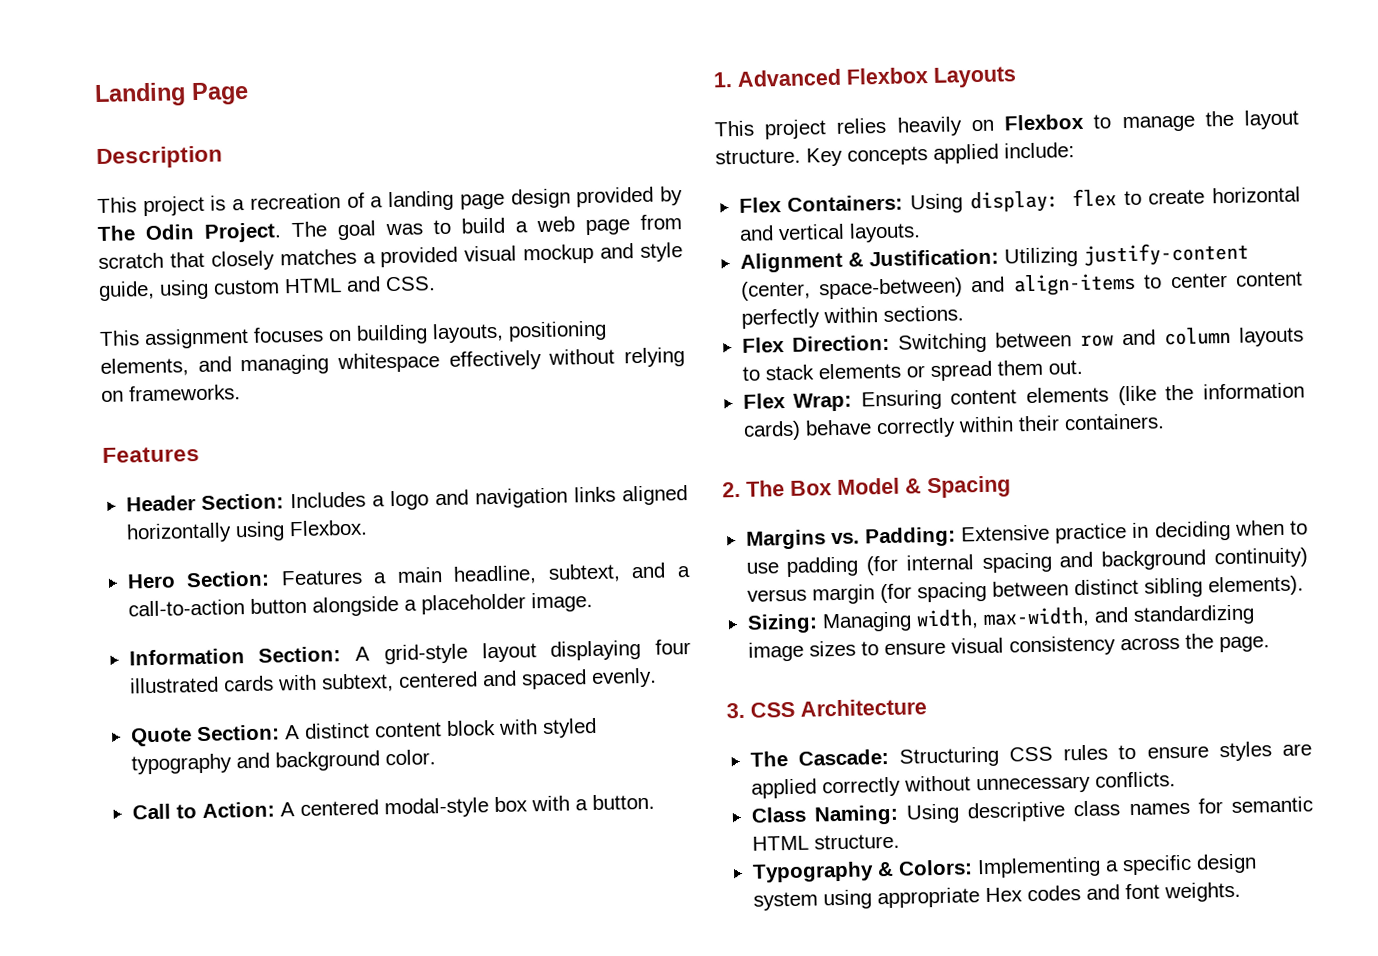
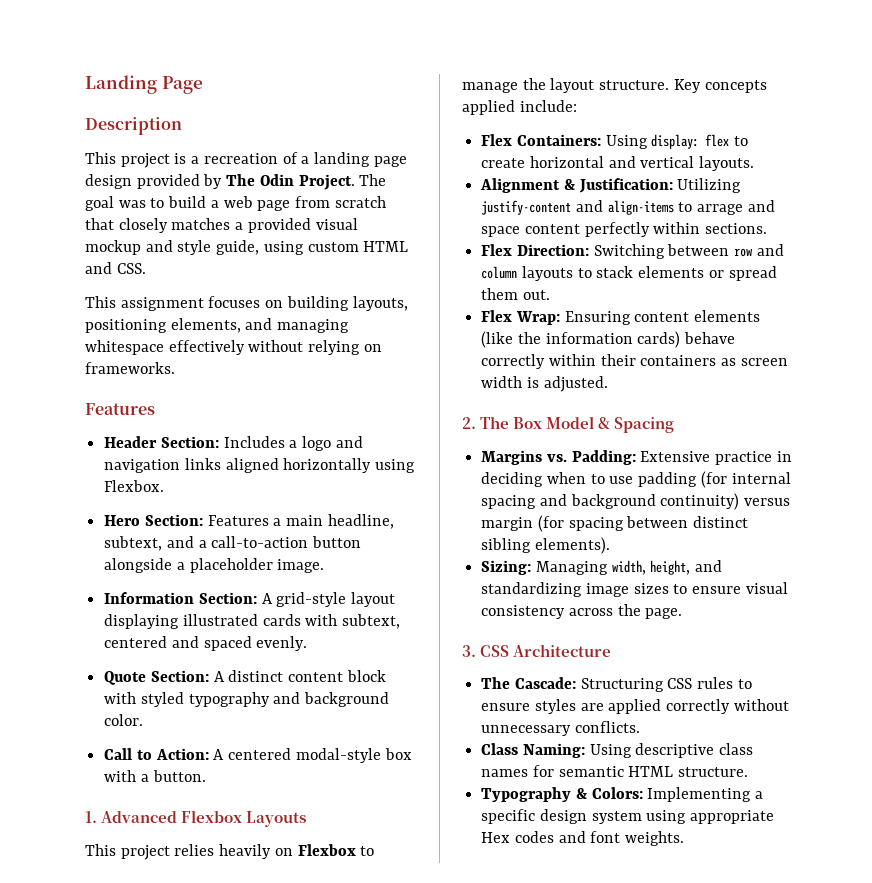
[655,638,692,655] four -> (180, 621) none
[740,277,963,301] (center, space-between) -> (572, 207) none
[1169,272,1228,289] center -> [697,200,775,215] [481,226,521,237] arrage and space
[1063,413,1165,431] containers. -> [640,355,788,366] [481,376,608,392] containers as screen width is adjusted.
[982,606,1090,629] max-width, -> [650,560,691,575] height,

